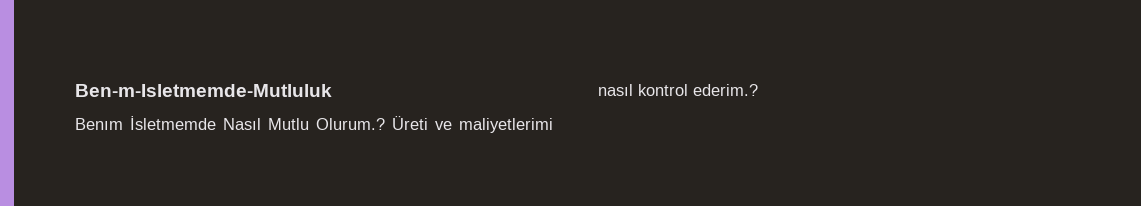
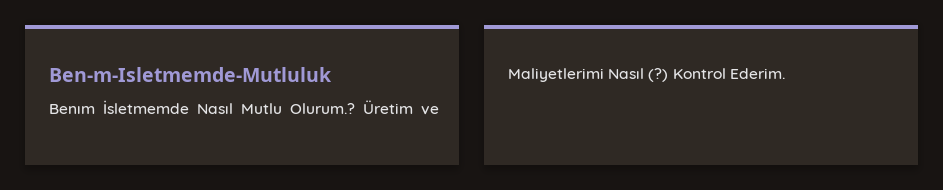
[392,116,553,133] [598,84,758,96] Üreti ve maliyetlerimi nasıl kontrol ederim.? -> [363,100,439,115] [508,68,785,82] Üretim ve Maliyetlerimi Nasıl (?) Kontrol Ederim.

